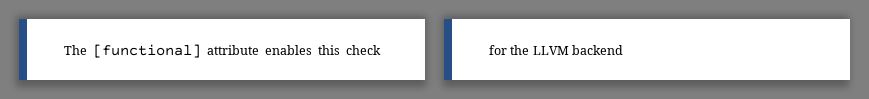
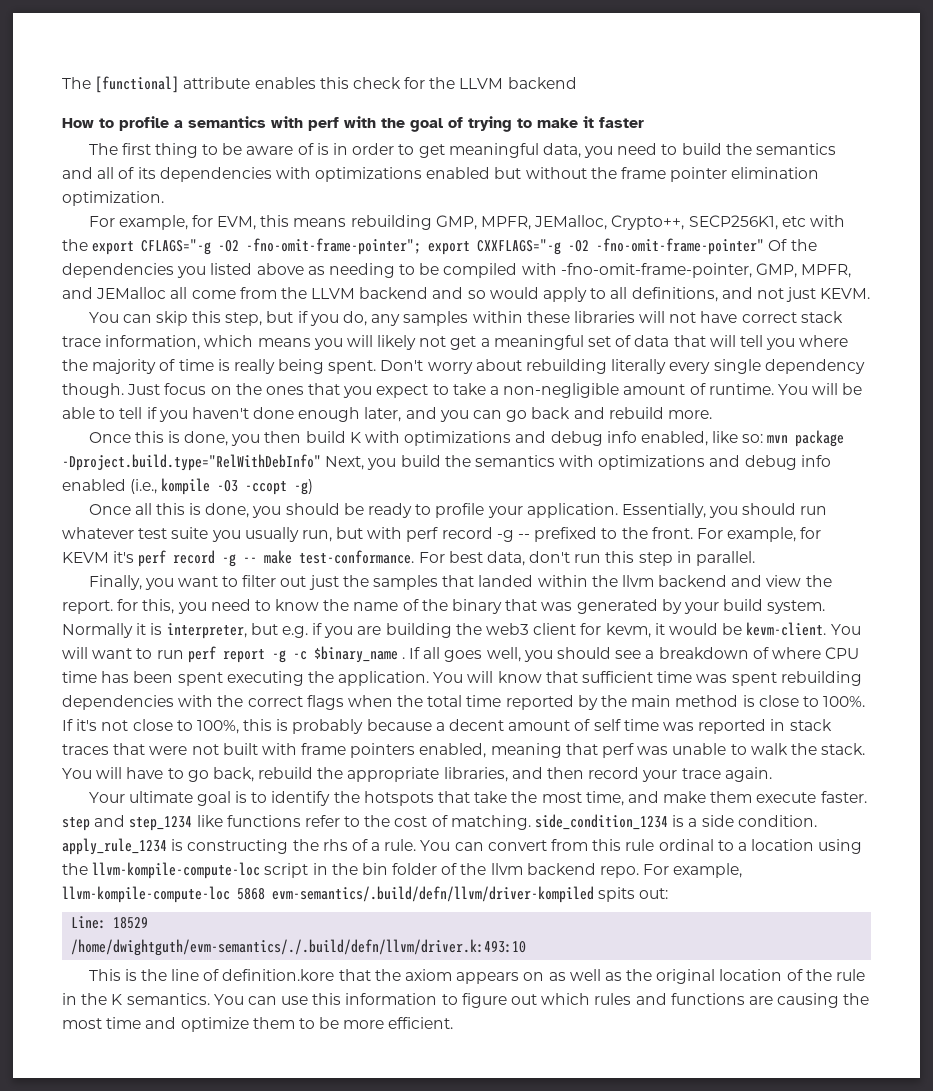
(624, 50) none -> [62,116,644,132] [88,143,837,158] [62,167,820,182] [62,191,164,206] [88,215,845,230] [62,238,817,255] [62,263,852,278] [62,287,871,302] [88,311,843,326] [62,335,849,350] [62,359,865,374] [62,383,863,398] [62,407,712,422] [88,430,845,447] [62,454,831,471] [62,478,314,495] [88,503,828,518] [62,527,822,542] [62,550,756,567] [88,575,832,590] [62,599,826,614] [62,622,861,639] [62,646,860,663] [62,671,862,686] [62,695,866,710] [62,719,832,734] [62,743,866,758] [62,767,772,782] [88,791,867,806] [62,814,817,831] [62,838,863,855] [62,862,743,879] [62,886,669,903] [71,916,149,929] [71,939,527,956] [88,969,866,984] [62,993,870,1008] [62,1017,454,1032] // How to profile a semantics with perf with the goal of trying to make it faster // The first thing to be aware of is in order to get meaningful data, you need to build the semantics and all of its dependencies with optimizations enabled but without the frame pointer elimination optimization. // For example, for EVM, this means rebuilding GMP, MPFR, JEMalloc, Crypto++, SECP256K1, etc with the export CFLAGS="-g -O2 -fno-omit-frame-pointer"; export CXXFLAGS="-g -O2 -fno-omit-frame-pointer" Of the dependencies you listed above as needing to be compiled with -fno-omit-frame-pointer, GMP, MPFR, and JEMalloc all come from the LLVM backend and so would apply to all definitions, and not just KEVM. // You can skip this step, but if you do, any samples within these libraries will not have correct stack trace information, which means you will likely not get a meaningful set of data that will tell you where the majority of time is really being spent. Don't worry about rebuilding literally every single dependency though. Just focus on the ones that you expect to take a non-negligible amount of runtime. You will be able to tell if you haven't done enough later, and you can go back and rebuild more. // Once this is done, you then build K with optimizations and debug info enabled, like so: mvn package -Dproject.build.type="RelWithDebInfo" Next, you build the semantics with optimizations and debug info enabled (i.e., kompile -O3 -ccopt -g) // Once all this is done, you should be ready to profile your application. Essentially, you should run whatever test suite you usually run, but with perf record -g -- prefixed to the front. For example, for KEVM it's perf record -g -- make test-conformance. For best data, don't run this step in parallel. // Finally, you want to filter out just the samples that landed within the llvm backend and view the report. for this, you need to know the name of the binary that was generated by your build system. Normally it is interpreter, but e.g. if you are building the web3 client for kevm, it would be kevm-client. You will want to run perf report -g -c $binary_name . If all goes well, you should see a breakdown of where CPU time has been spent executing the application. You will know that sufficient time was spent rebuilding dependencies with the correct flags when the total time reported by the main method is close to 100%. If it's not close to 100%, this is probably because a decent amount of self time was reported in stack traces that were not built with frame pointers enabled, meaning that perf was unable to walk the stack. You will have to go back, rebuild the appropriate libraries, and then record your trace again. // Your ultimate goal is to identify the hotspots that take the most time, and make them execute faster. step and step_1234 like functions refer to the cost of matching. side_condition_1234 is a side condition. apply_rule_1234 is constructing the rhs of a rule. You can convert from this rule ordinal to a location using the llvm-kompile-compute-loc script in the bin folder of the llvm backend repo. For example, llvm-kompile-compute-loc 5868 evm-semantics/.build/defn/llvm/driver-kompiled spits out: // Line: 18529 // /home/dwightguth/evm-semantics/./.build/defn/llvm/driver.k:493:10 // This is the line of definition.kore that the axiom appears on as well as the original location of the rule in the K semantics. You can use this information to figure out which rules and functions are causing the most time and optimize them to be more efficient.

